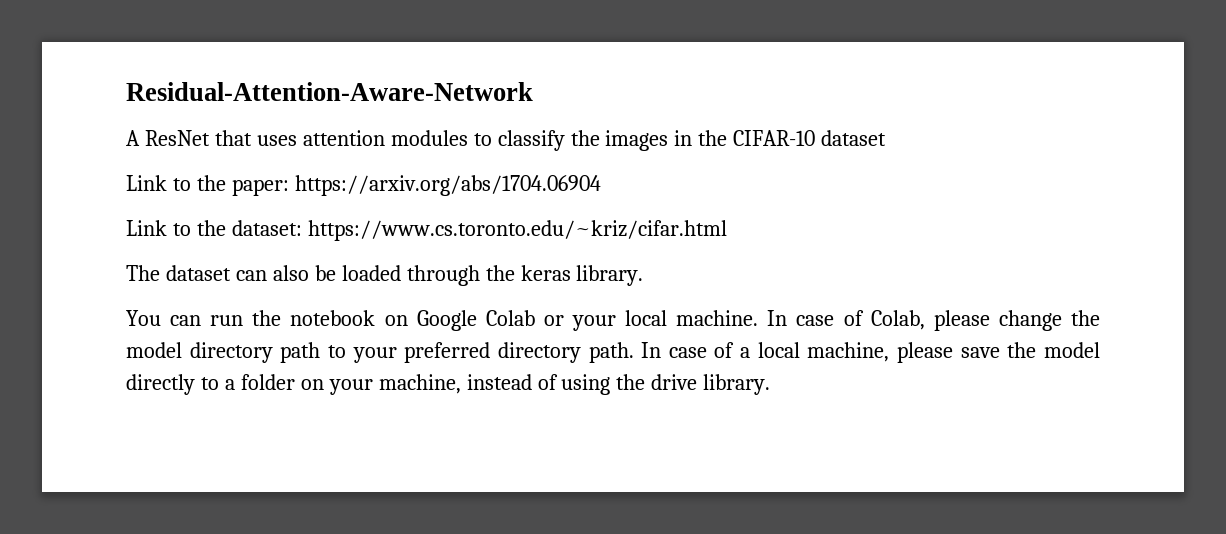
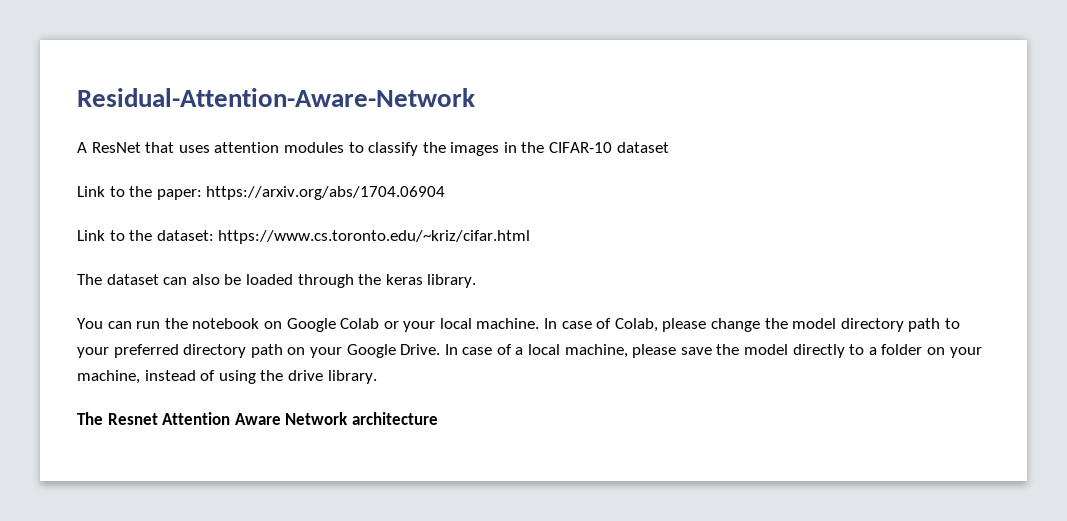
[588,342,634,363] path. -> [250,344,441,358] path on your Google Drive.
(771, 384) none -> [77,412,438,425] // The Resnet Attention Aware Network architecture

